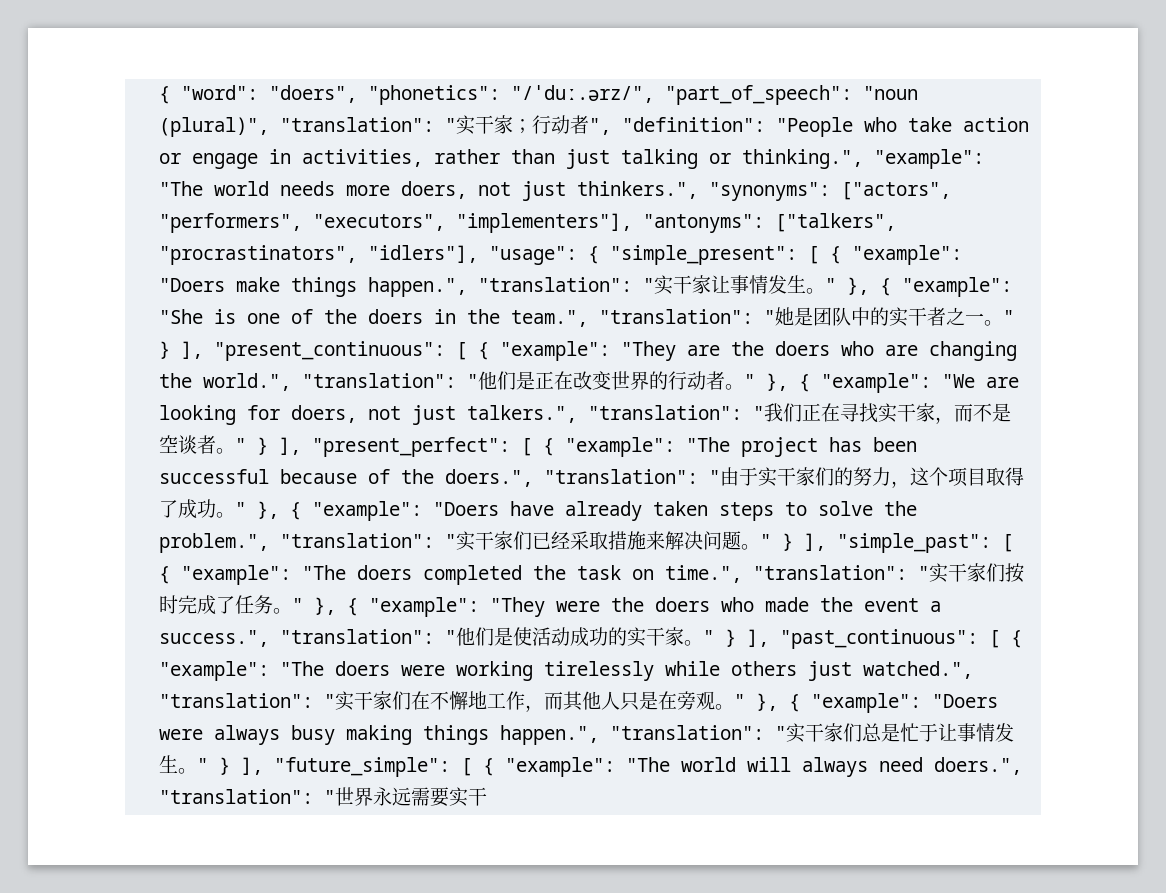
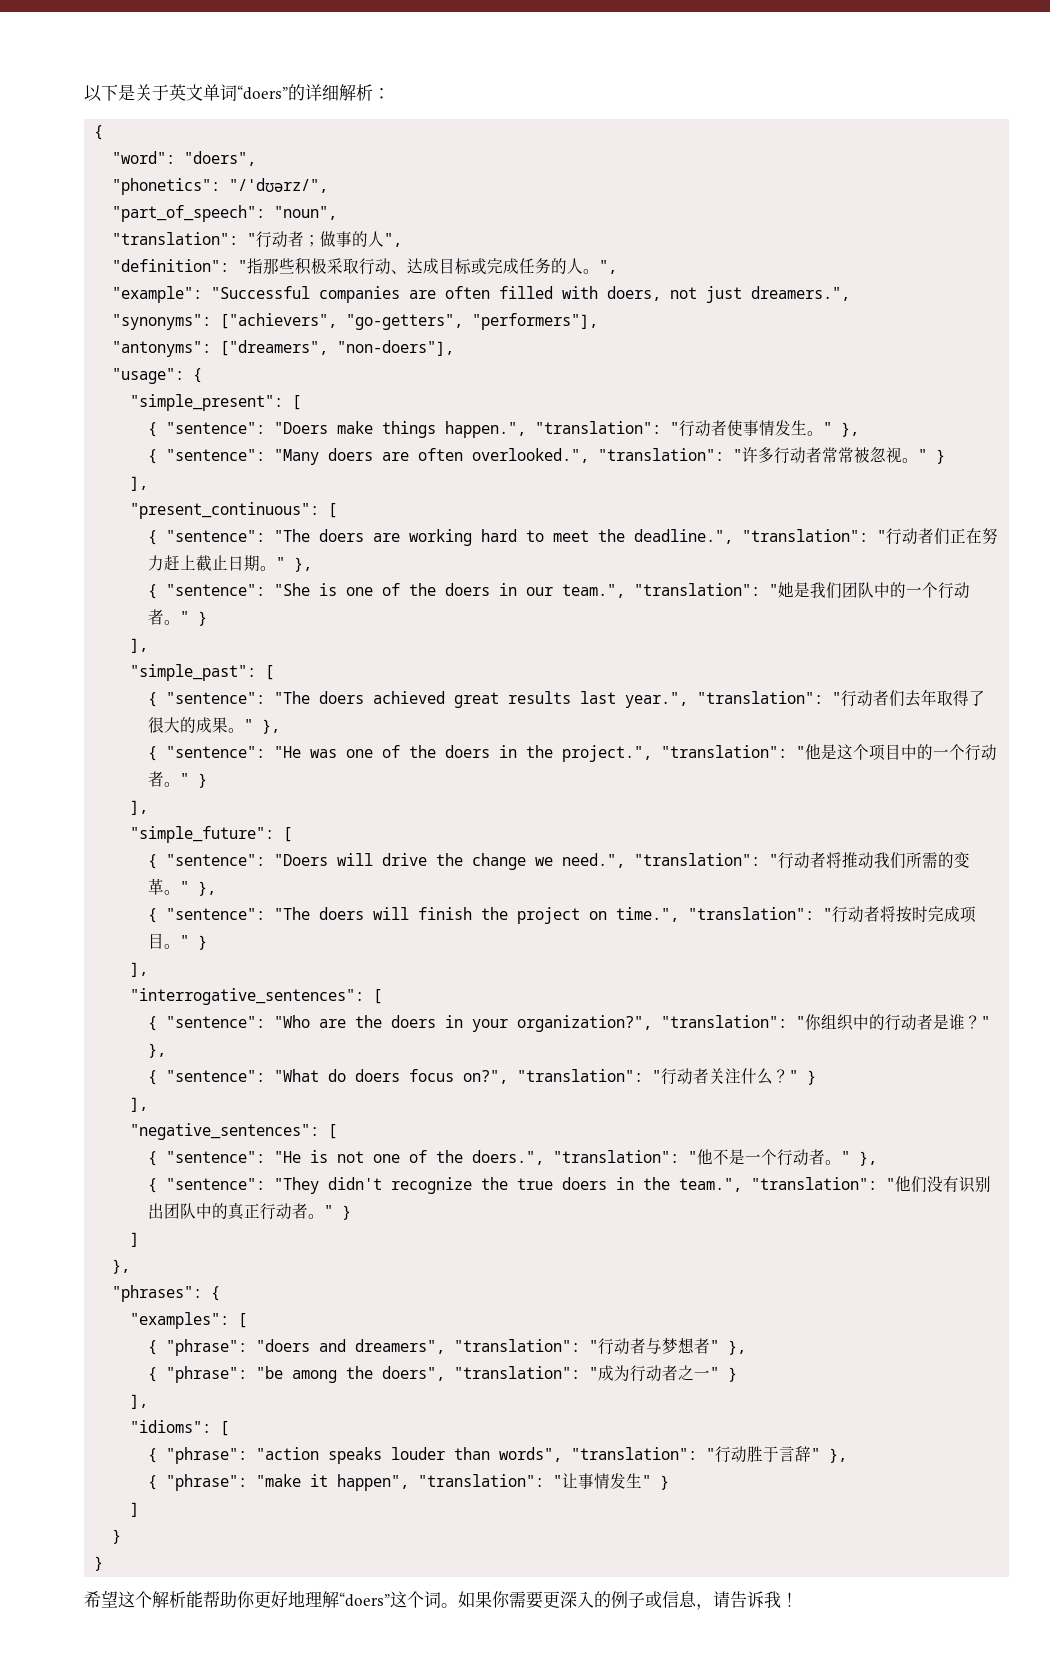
[159,86,170,104] { -> [84,84,390,102] [94,125,104,140] 以下是关于英文单词“doers”的详细解析： // { //
[368,85,918,105] [159,115,1029,137] [159,149,984,169] [159,181,951,201] [159,213,896,233] [159,245,478,265] "phonetics": "/ˈduː.ərz/", "part_of_speech": "noun (plural)", "translation": "实干家；行动者", "definition": "People who take action or engage in activities, rather than just talking or thinking.", "example": "The world needs more doers, not just thinkers.", "synonyms": ["actors", "performers", "executors", "implementers"], "antonyms": ["talkers", "procrastinators", "idlers"], -> [112,178,329,195] [112,205,338,222] [112,231,403,248] [112,258,618,275] [112,286,851,303] [112,313,599,330] [112,340,455,357] // "phonetics": "/ˈdʊərz/", // "part_of_speech": "noun", // "translation": "行动者；做事的人", // "definition": "指那些积极采取行动、达成目标或完成任务的人。", // "example": "Successful companies are often filled with doers, not just dreamers.", // "synonyms": ["achievers", "go-getters", "performers"], // "antonyms": ["dreamers", "non-doers"], //
(599, 255) none -> (203, 375) //
[830,245,962,265] { "example": -> [148,422,266,437] // { "sentence":
[654,275,730,295] 实干家让 -> [679,420,744,437] 行动者使
[880,277,1012,297] { "example": -> [148,447,946,465] [130,476,149,491] [130,502,338,519] [148,528,999,546] [148,555,313,572] [148,584,266,599] // { "sentence": "Many doers are often overlooked.", "translation": "许多行动者常常被忽视。" } // ], // "present_continuous": [ // { "sentence": "The doers are working hard to meet the deadline.", "translation": "行动者们正在努力赶上截止日期。" }, // { "sentence":
[467,309,500,324] the -> [526,587,554,596] our
[813,307,1014,327] [159,341,1017,361] [159,371,1019,393] [159,403,1011,425] [159,435,917,457] [159,467,1024,488] [159,499,917,521] [159,531,1013,553] [159,563,1024,585] [159,595,941,617] [159,627,1022,649] [159,661,973,681] [159,691,998,713] [159,723,1014,745] [159,755,1022,777] [159,787,487,807] 团队中的实干者之一。" } ], "present_continuous": [ { "example": "They are the doers who are changing the world.", "translation": "他们是正在改变世界的行动者。" }, { "example": "We are looking for doers, not just talkers.", "translation": "我们正在寻找实干家，而不是空谈者。" } ], "present_perfect": [ { "example": "The project has been successful because of the doers.", "translation": "由于实干家们的努力，这个项目取得了成功。" }, { "example": "Doers have already taken steps to solve the problem.", "translation": "实干家们已经采取措施来解决问题。" } ], "simple_past": [ { "example": "The doers completed the task on time.", "translation": "实干家们按时完成了任务。" }, { "example": "They were the doers who made the event a success.", "translation": "他们是使活动成功的实干家。" } ], "past_continuous": [ { "example": "The doers were working tirelessly while others just watched.", "translation": "实干家们在不懈地工作，而其他人只是在旁观。" }, { "example": "Doers were always busy making things happen.", "translation": "实干家们总是忙于让事情发生。" } ], "future_simple": [ { "example": "The world will always need doers.", "translation": "世界永远需要实干 -> [810,582,971,599] [148,609,208,626] [130,638,149,653] [130,664,275,681] [148,689,986,708] [148,717,281,734] [148,744,998,762] [148,771,208,788] [130,800,149,815] [130,826,293,843] [148,852,971,870] [148,878,217,896] [148,906,977,924] [148,933,208,950] [130,962,149,977] [130,988,383,1005] [148,1014,991,1032] [148,1043,167,1058] [148,1068,817,1085] [130,1097,149,1112] [130,1123,338,1140] [148,1149,878,1166] [148,1176,992,1194] [148,1202,352,1220] [130,1232,140,1247] [112,1259,131,1274] [112,1285,221,1302] [130,1312,248,1329] [148,1337,747,1356] [148,1365,738,1383] [130,1394,149,1409] [130,1420,230,1436] [148,1446,848,1464] [148,1473,670,1491] [130,1502,140,1517] [112,1529,122,1544] [94,1556,104,1571] [84,1590,798,1610] 我们团队中的一个行动者。" } // ], // "simple_past": [ // { "sentence": "The doers achieved great results last year.", "translation": "行动者们去年取得了很大的成果。" }, // { "sentence": "He was one of the doers in the project.", "translation": "他是这个项目中的一个行动者。" } // ], // "simple_future": [ // { "sentence": "Doers will drive the change we need.", "translation": "行动者将推动我们所需的变革。" }, // { "sentence": "The doers will finish the project on time.", "translation": "行动者将按时完成项目。" } // ], // "interrogative_sentences": [ // { "sentence": "Who are the doers in your organization?", "translation": "你组织中的行动者是谁？" }, // { "sentence": "What do doers focus on?", "translation": "行动者关注什么？" } // ], // "negative_sentences": [ // { "sentence": "He is not one of the doers.", "translation": "他不是一个行动者。" }, // { "sentence": "They didn't recognize the true doers in the team.", "translation": "他们没有识别出团队中的真正行动者。" } // ] // }, // "phrases": { // "examples": [ // { "phrase": "doers and dreamers", "translation": "行动者与梦想者" }, // { "phrase": "be among the doers", "translation": "成为行动者之一" } // ], // "idioms": [ // { "phrase": "action speaks louder than words", "translation": "行动胜于言辞" }, // { "phrase": "make it happen", "translation": "让事情发生" } // ] // } // } // 希望这个解析能帮助你更好地理解“doers”这个词。如果你需要更深入的例子或信息，请告诉我！

